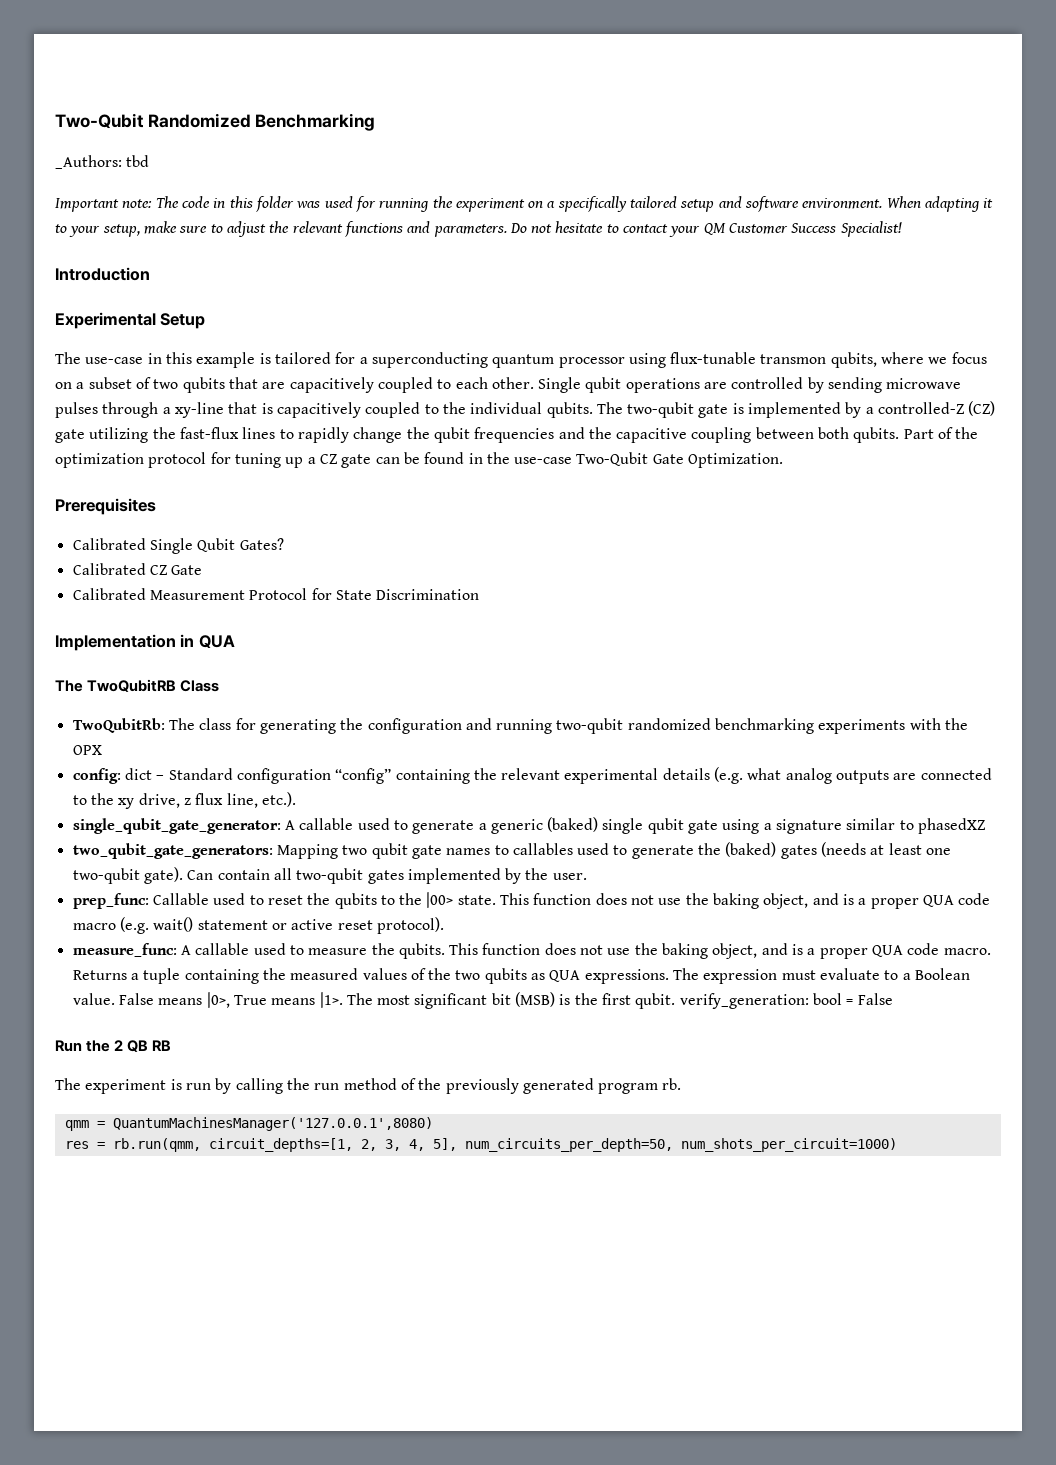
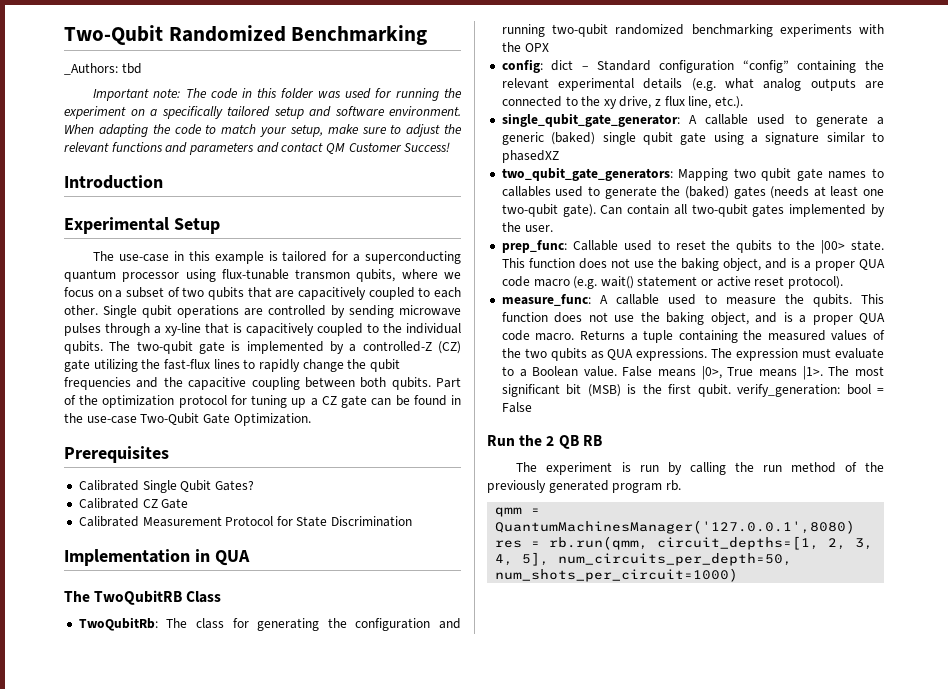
[983,198,994,208] [55,224,67,233] it to -> [152,124,257,135] the code to match
[433,221,902,237] parameters. Do not hesitate to contact your QM Customer Success Specialist! -> [188,142,451,155] parameters and contact QM Customer Success!

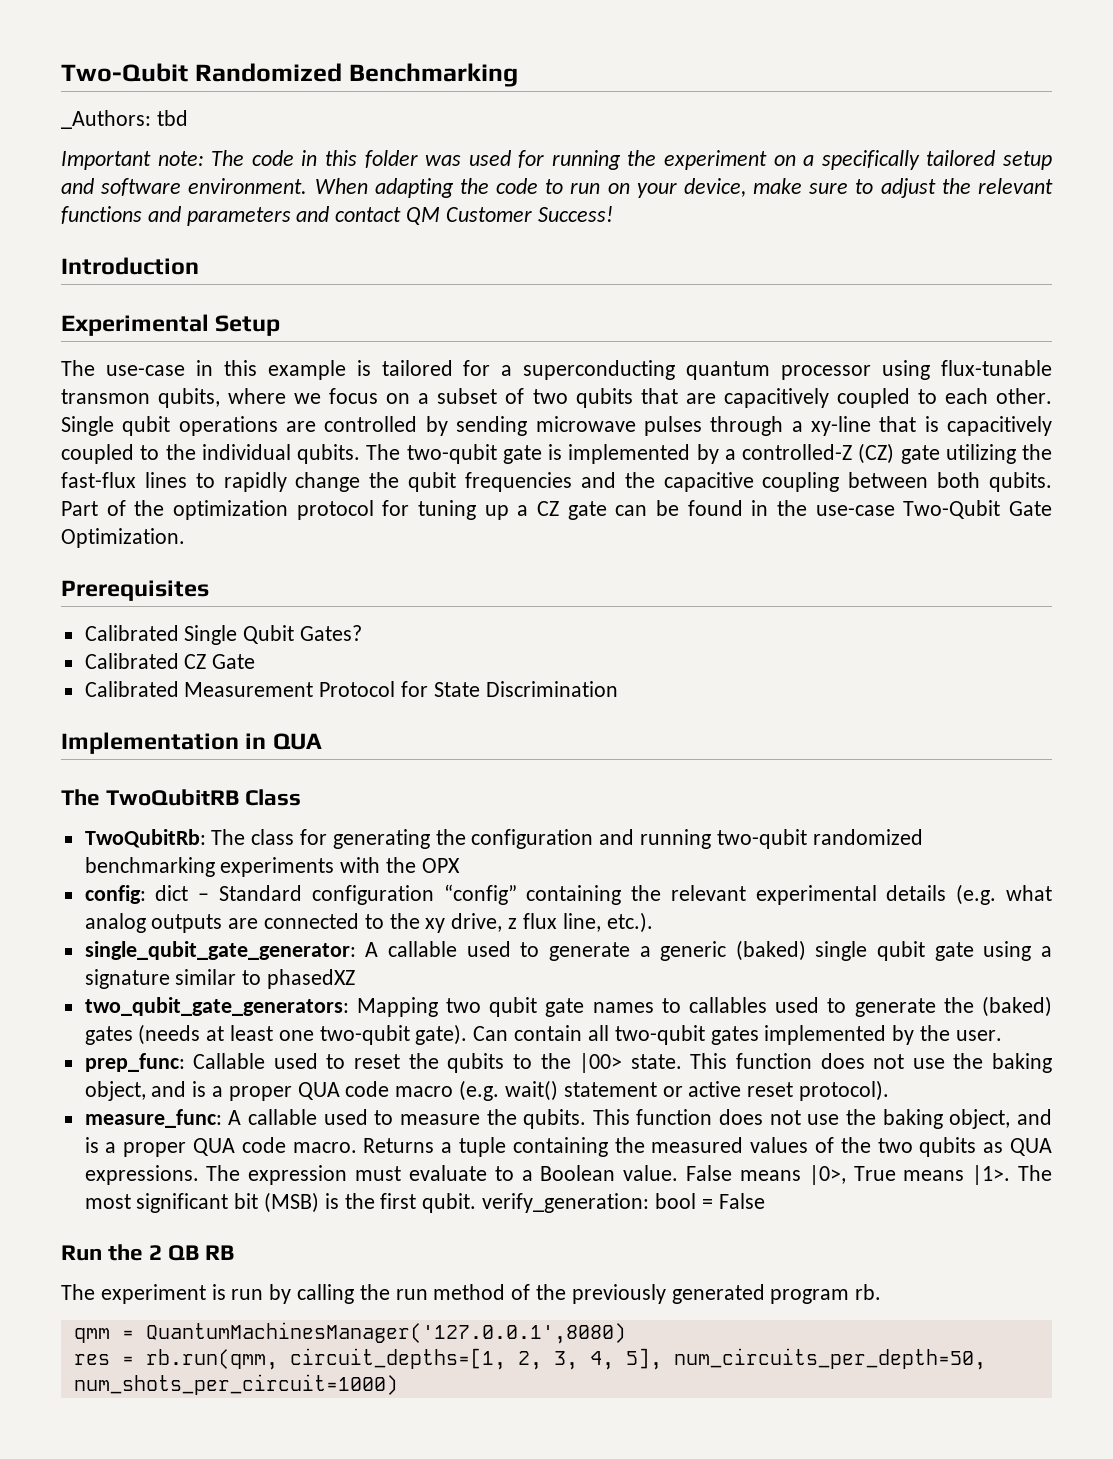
[221,124,323,137] match your setup, -> [570,178,746,198] run on your device,

